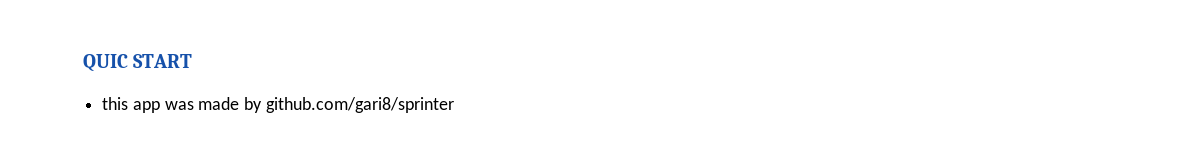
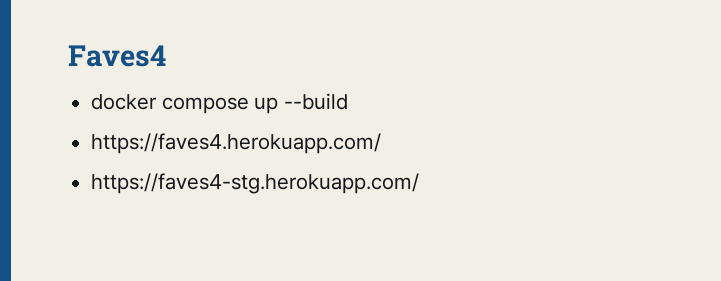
[83,54,193,72] [102,97,454,113] QUIC START // this app was made by github.com/gari8/sprinter -> [68,45,166,67] [91,93,349,114] [91,133,382,154] [91,173,420,194] Faves4 // docker compose up --build // https://faves4.herokuapp.com/ // https://faves4-stg.herokuapp.com/

